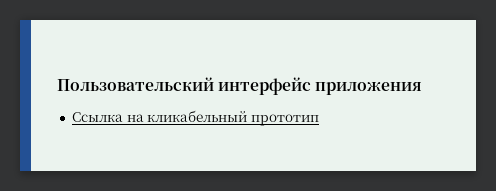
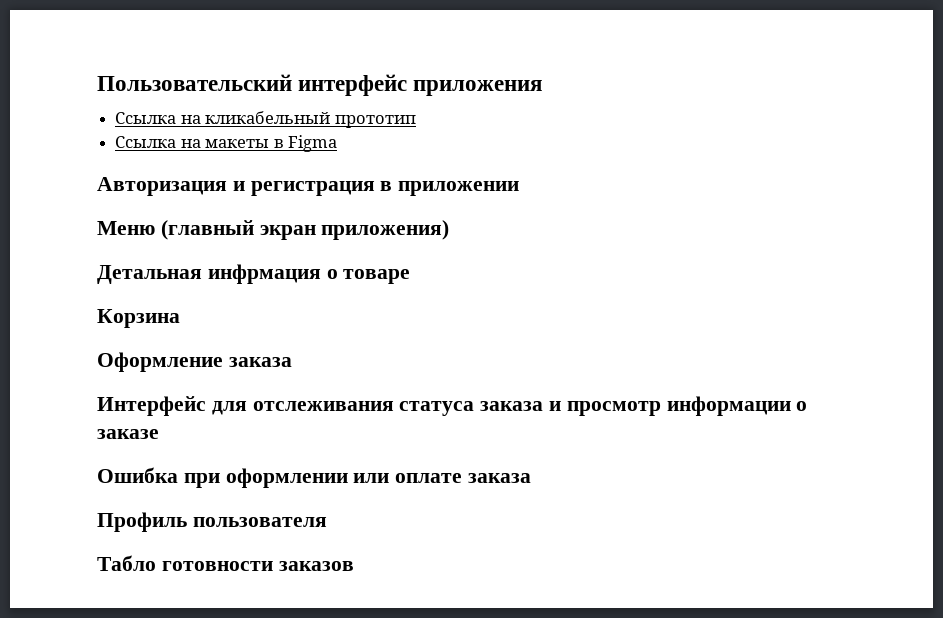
(319, 120) none -> [115,135,337,152] [97,177,520,196] [97,220,450,240] [97,264,411,284] [97,309,180,328] [97,352,292,372] [97,396,808,416] [97,429,159,439] [97,467,532,488] [97,512,327,532] [97,555,354,571] // Ссылка на макеты в Figma // Авторизация и регистрация в приложении // Меню (главный экран приложения) // Детальная инфрмация о товаре // Корзина // Оформление заказа // Интерфейс для отслеживания статуса заказа и просмотр информации о заказе // Ошибка при оформлении или оплате заказа // Профиль пользователя // Табло готовности заказов

